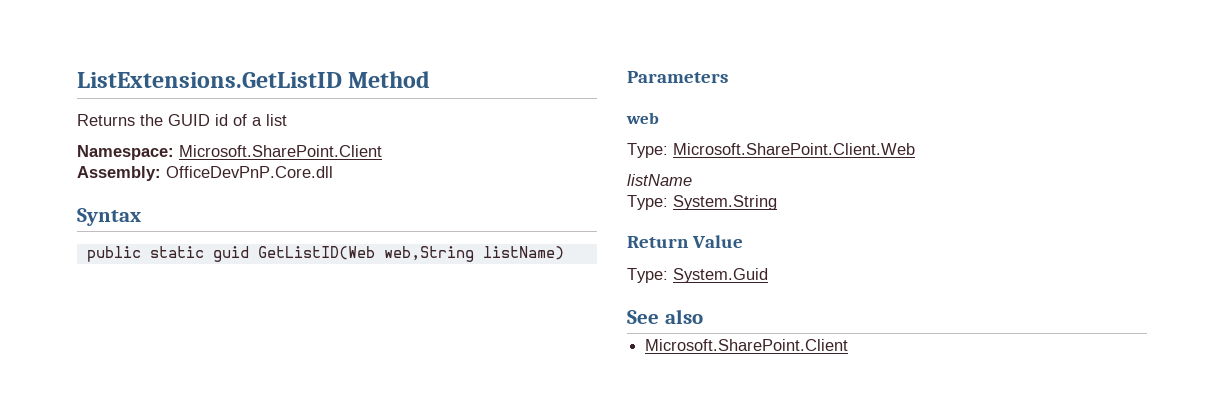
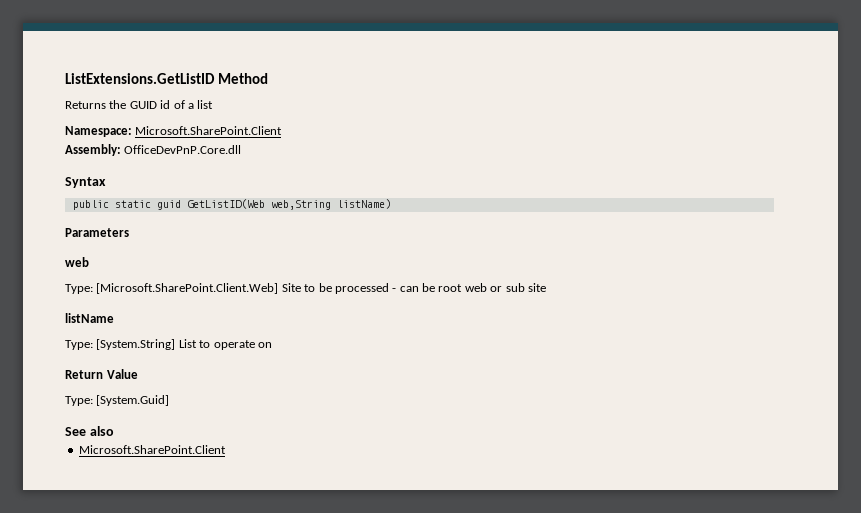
[673,143,915,155] [627,174,692,186] [627,195,777,210] Microsoft.SharePoint.Client.Web // listName // Type: System.String -> [96,283,546,294] [65,313,114,323] [65,339,272,350] [Microsoft.SharePoint.Client.Web] Site to be processed - can be root web or sub site // listName // Type: [System.String] List to operate on
[673,268,768,283] System.Guid -> [96,395,170,406] [System.Guid]

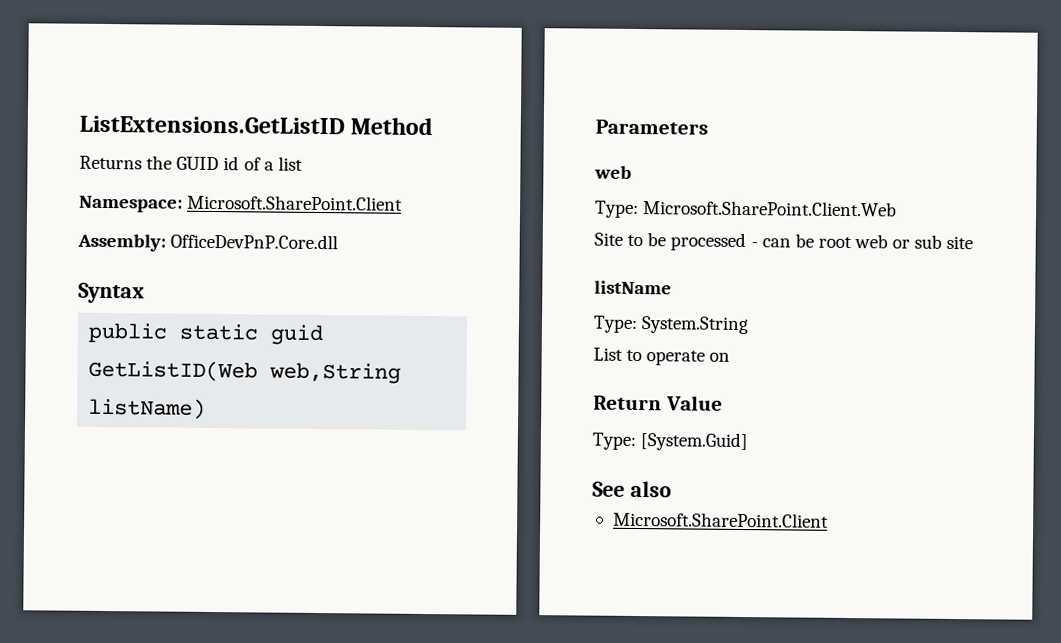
[96,283,279,294] [Microsoft.SharePoint.Client.Web] -> [643,200,898,217] Microsoft.SharePoint.Client.Web //
[96,339,176,350] [System.String] -> [641,316,750,335] System.String //

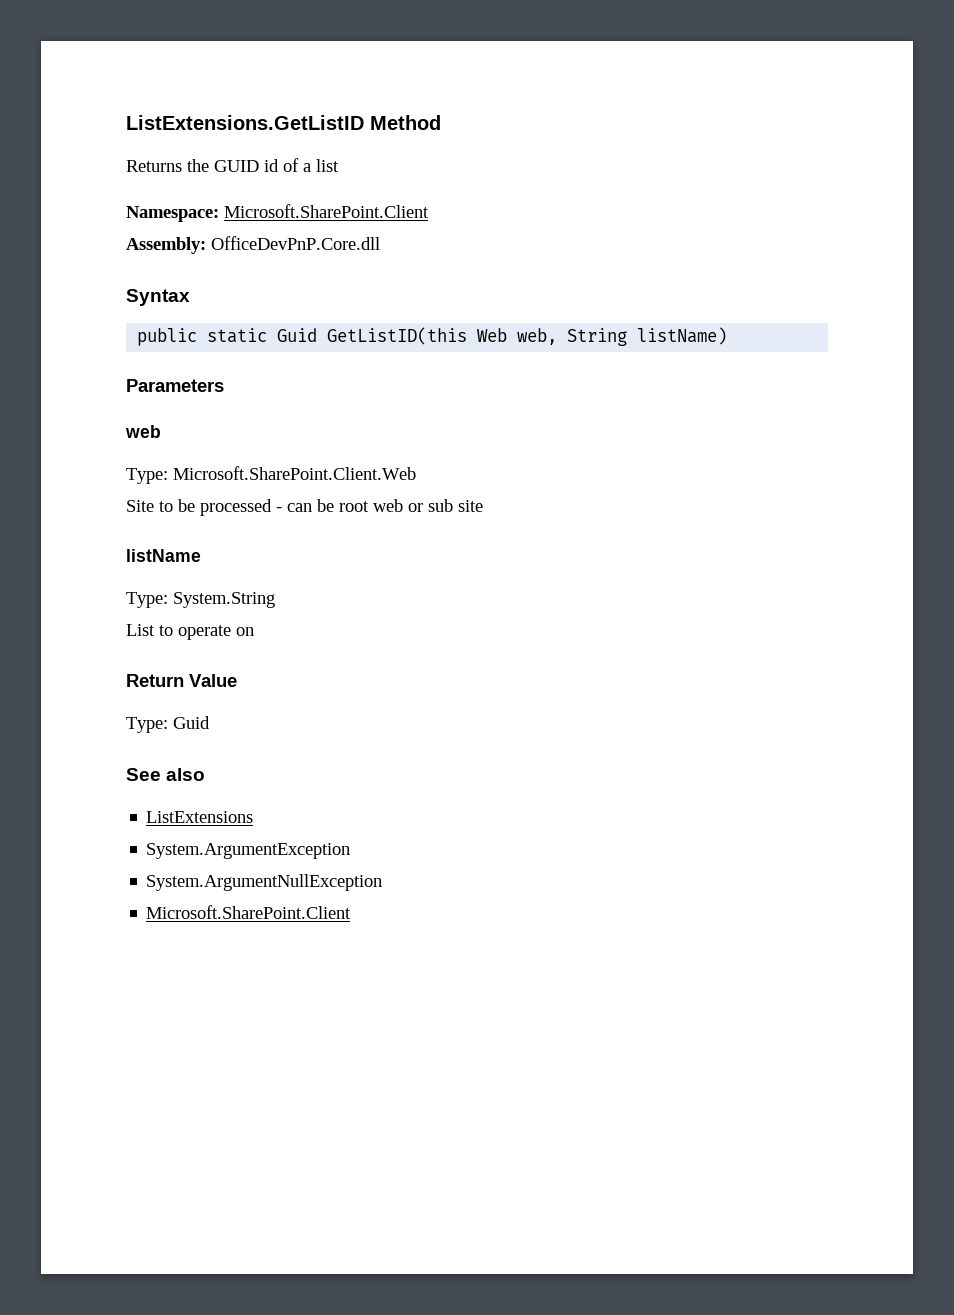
[270,324,324,346] [88,359,402,384] guid GetListID(Web web,String -> [277,327,628,346] Guid GetListID(this Web web, String
[640,432,749,452] [System.Guid] -> [173,716,210,729] Guid
(672, 489) none -> [146,811,254,823] [146,843,351,859] [146,874,383,891] // ListExtensions // System.ArgumentException // System.ArgumentNullException

